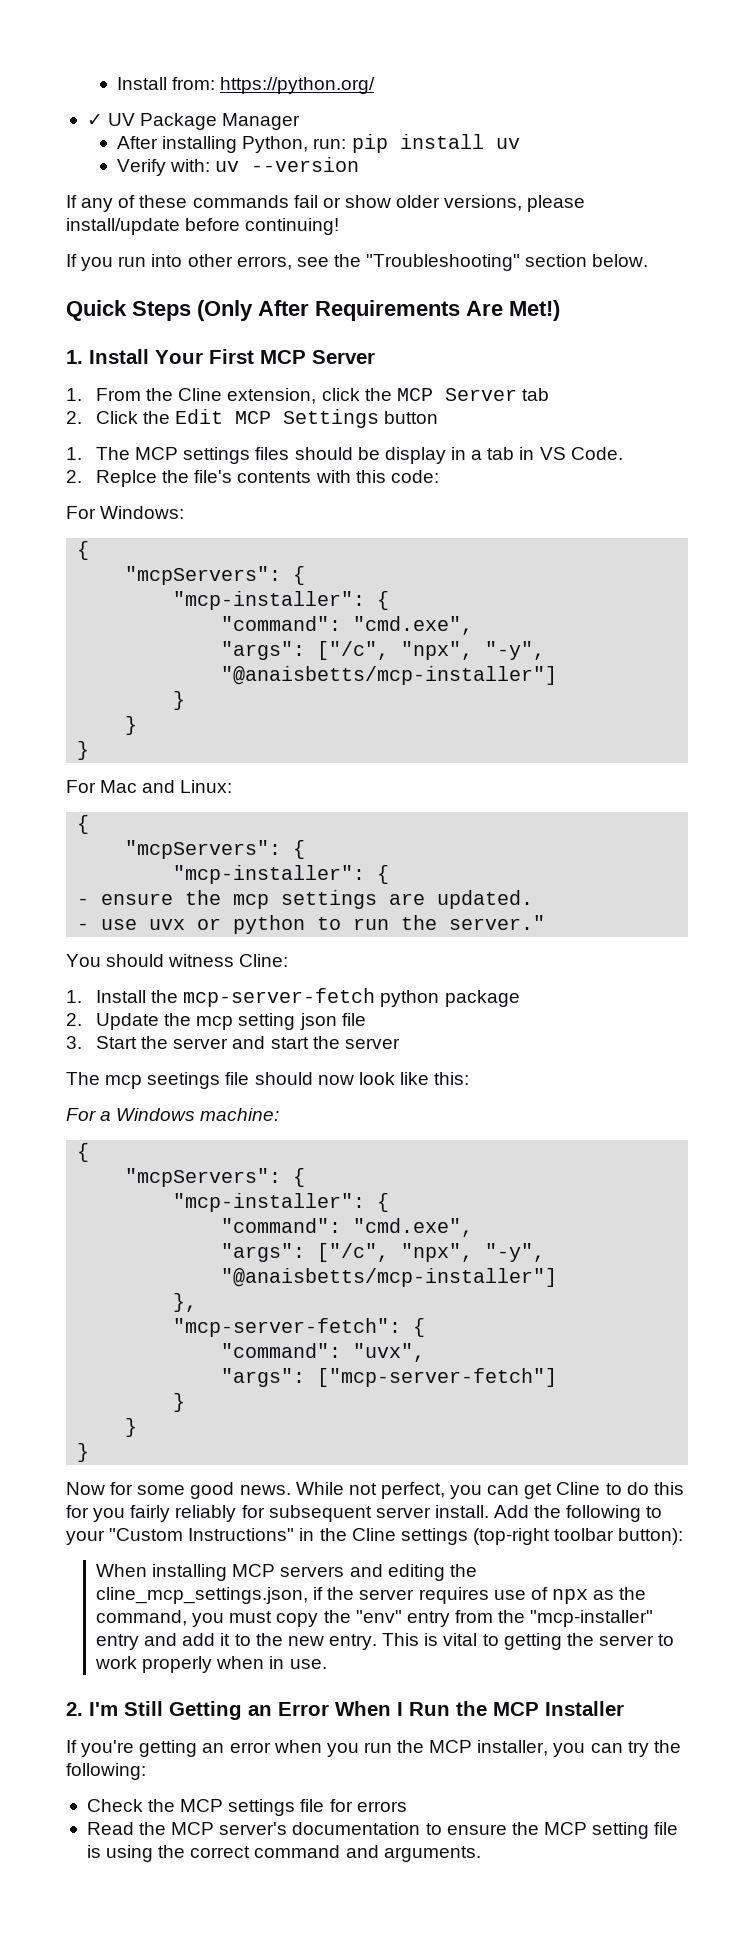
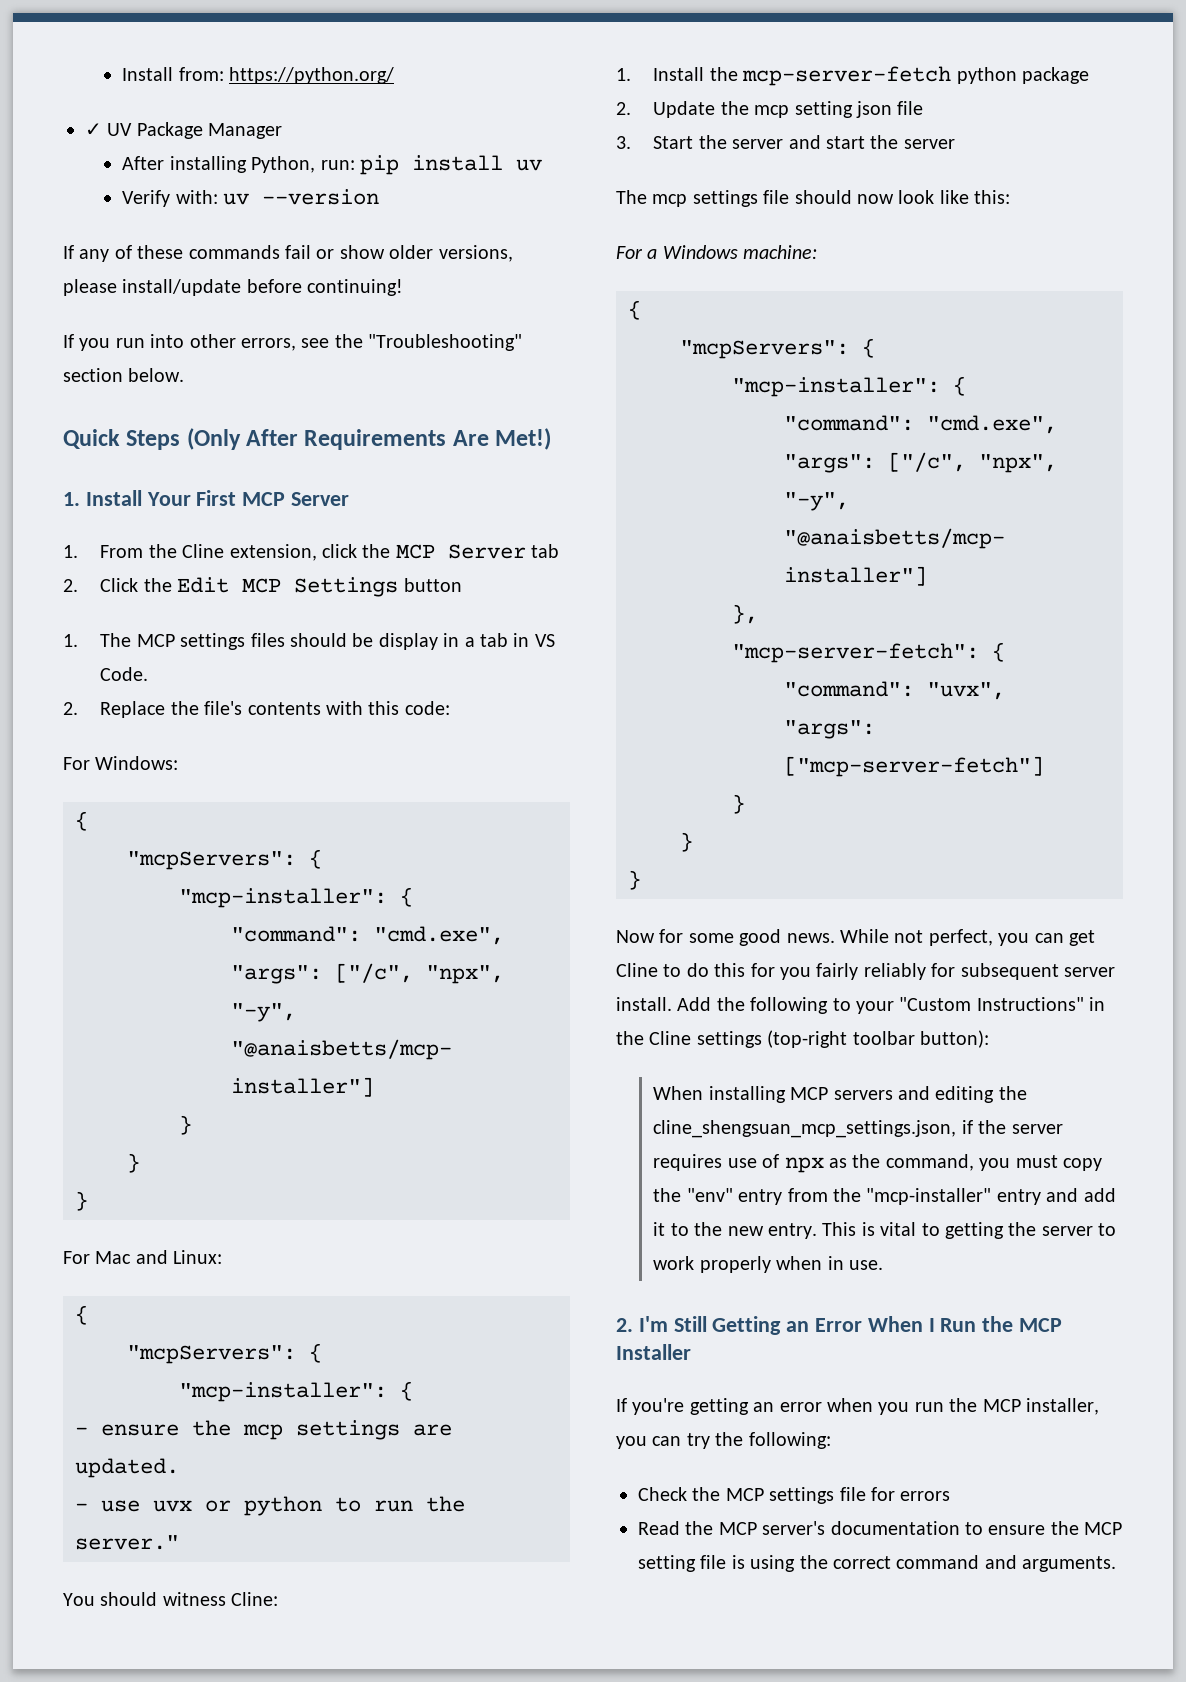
[96,470,158,487] Replce -> [100,701,166,718] Replace
[147,1072,221,1089] seetings -> [692,190,758,207] settings
[96,1587,309,1604] cline_mcp_settings.json, -> [653,1120,957,1138] cline_shengsuan_mcp_settings.json,

